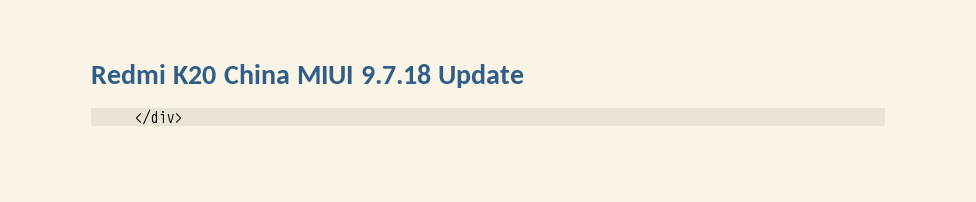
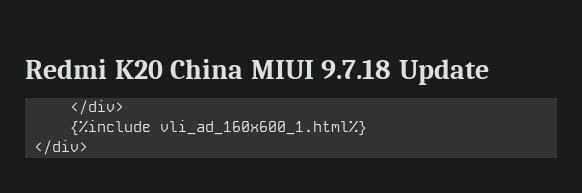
(182, 117) none -> [70,120,368,136] [34,140,89,155] // {%include vli_ad_160x600_1.html%} // </div>

